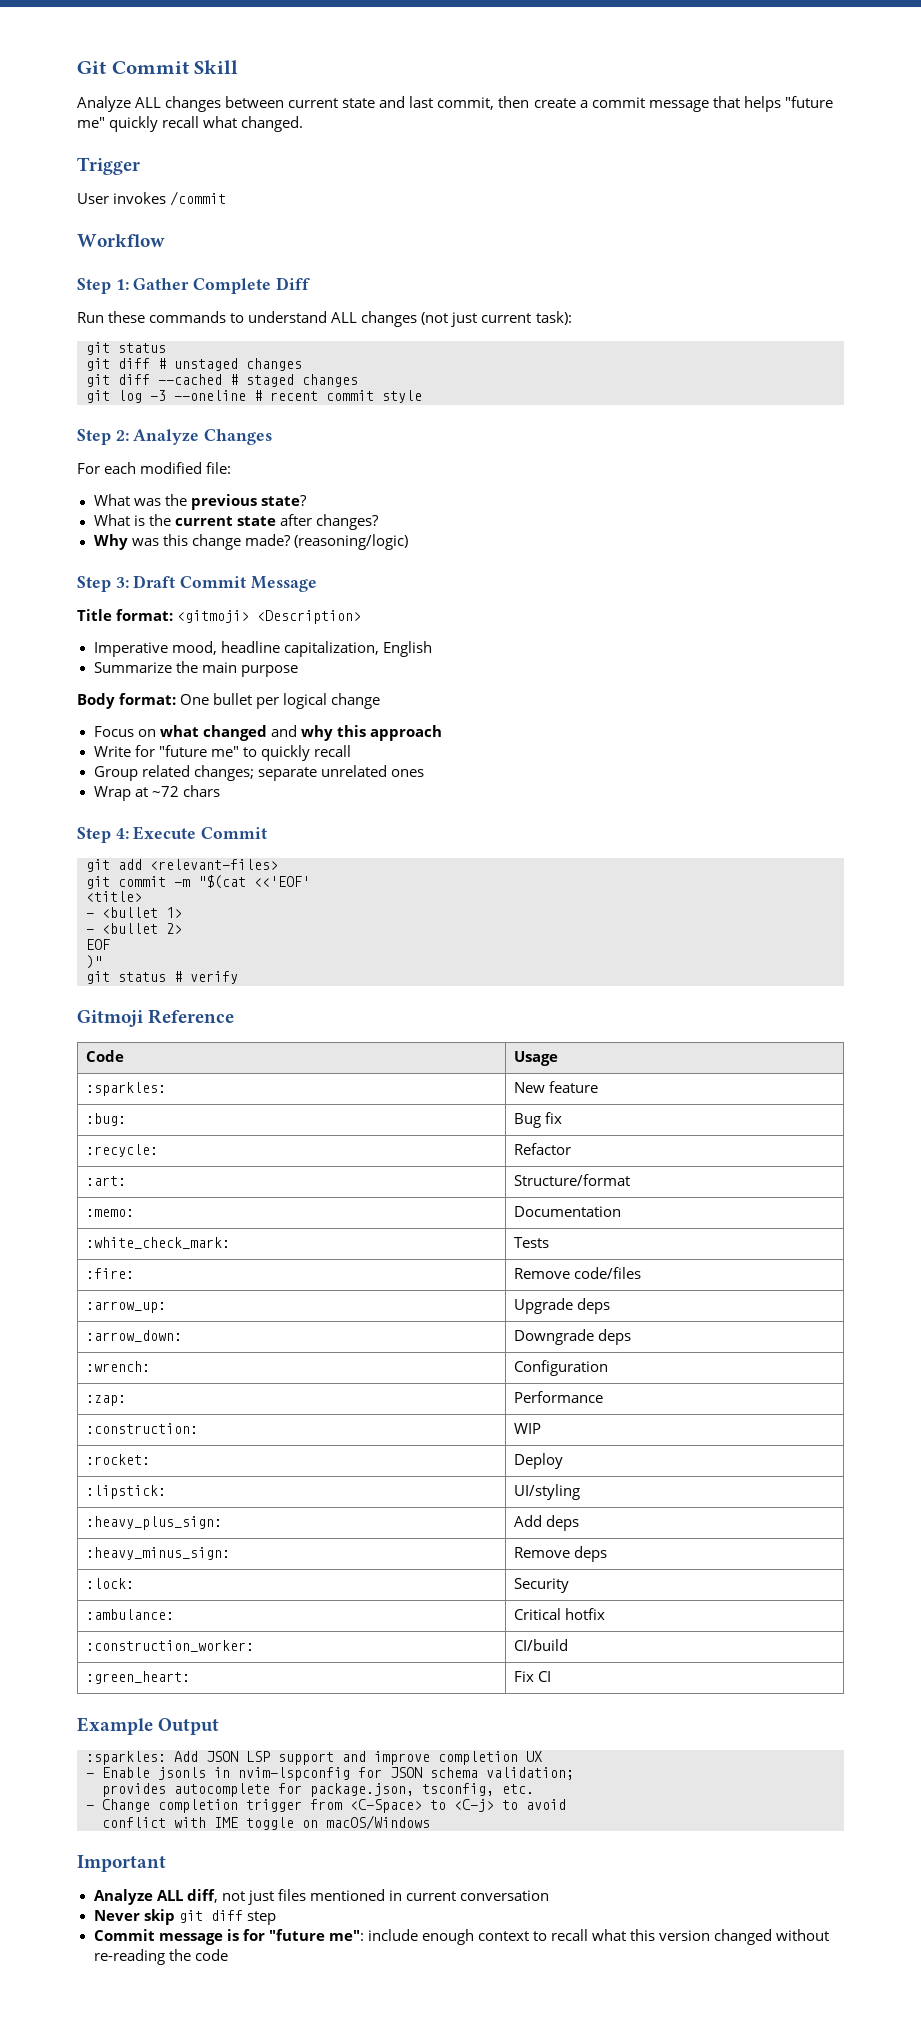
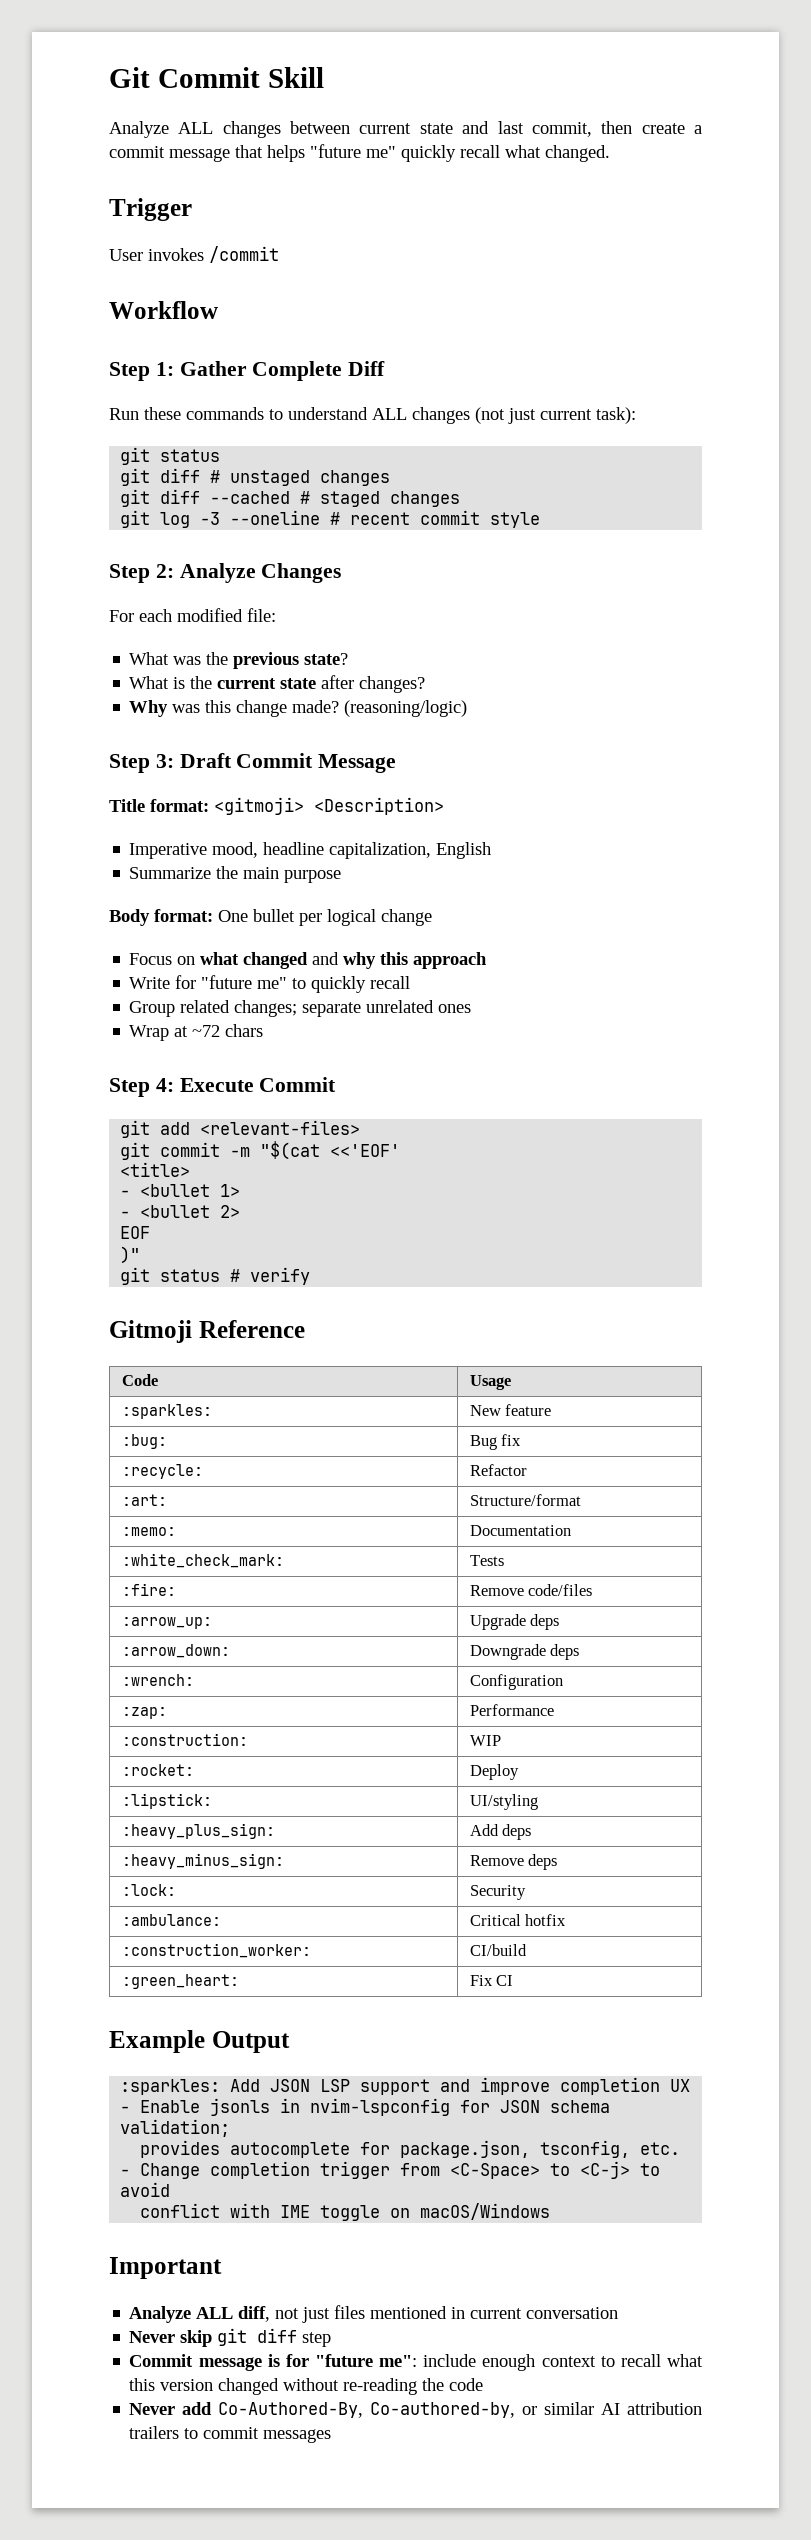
(228, 1955) none -> [129,2402,702,2418] [129,2426,332,2443] // Never add Co-Authored-By, Co-authored-by, or similar AI attribution trailers to commit messages

